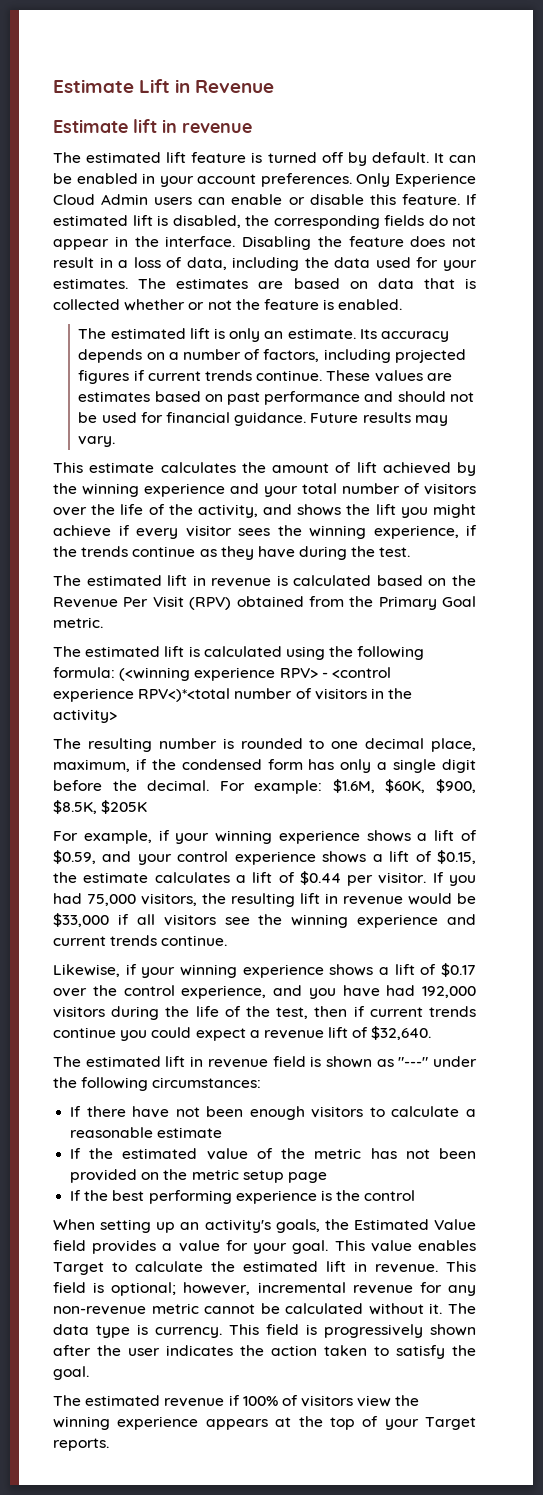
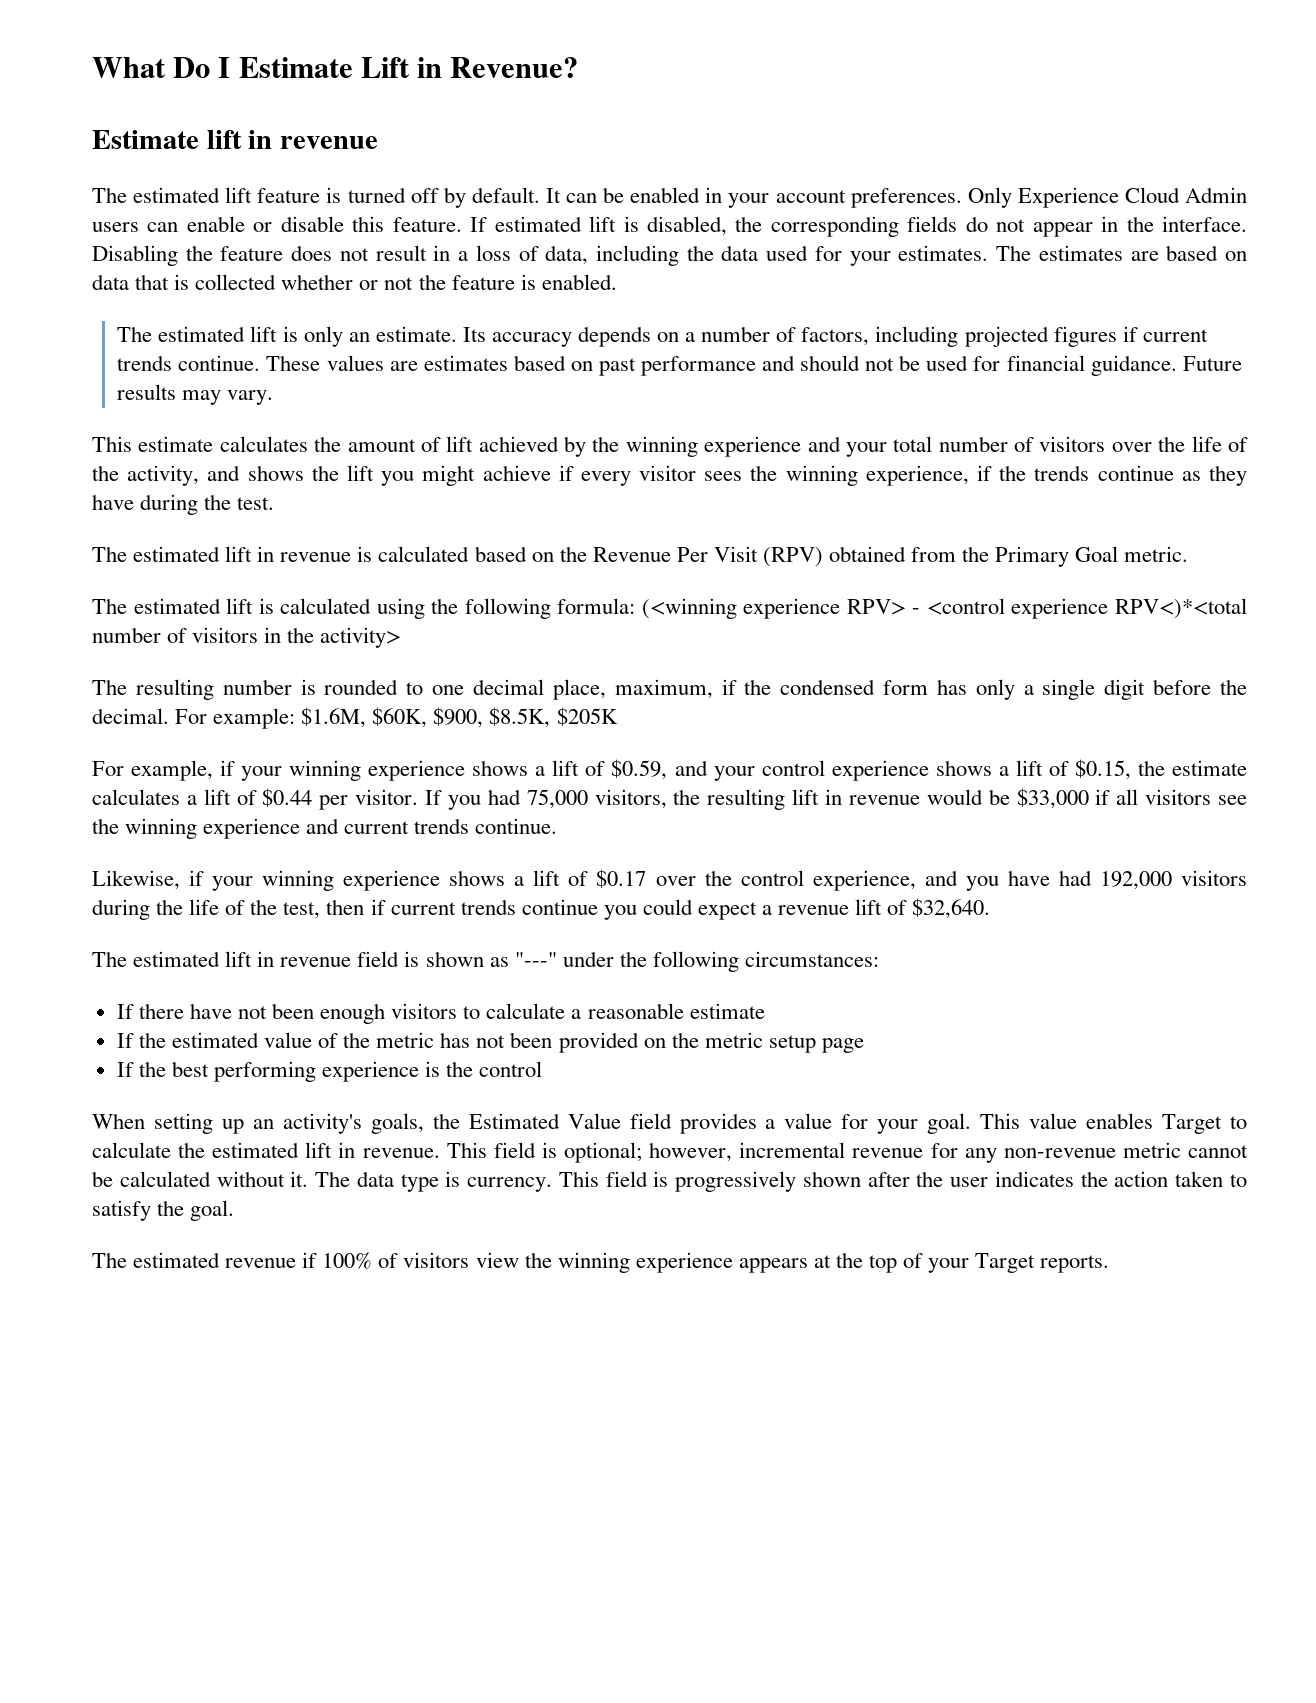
(53, 86) none -> [92,57,231,78] What Do I
[195,80,275,93] Revenue -> [450,57,579,78] Revenue?

